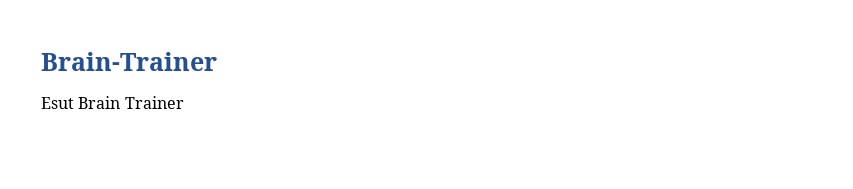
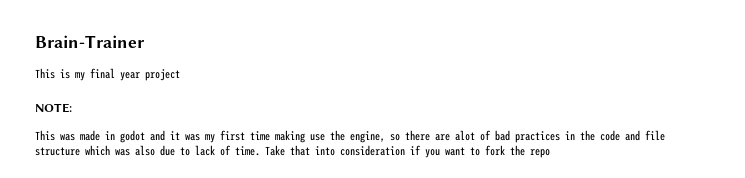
[41,96,184,109] Esut Brain Trainer -> [35,68,180,81] [35,103,72,113] [35,130,665,143] [35,145,550,158] This is my final year project // NOTE: // This was made in godot and it was my first time making use the engine, so there are alot of bad practices in the code and file structure which was also due to lack of time. Take that into consideration if you want to fork the repo

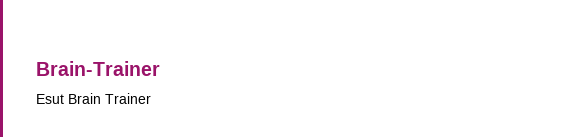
[35,68,180,81] [35,103,72,113] [35,130,665,143] [35,145,550,158] This is my final year project // NOTE: // This was made in godot and it was my first time making use the engine, so there are alot of bad practices in the code and file structure which was also due to lack of time. Take that into consideration if you want to fork the repo -> [36,93,151,104] Esut Brain Trainer

